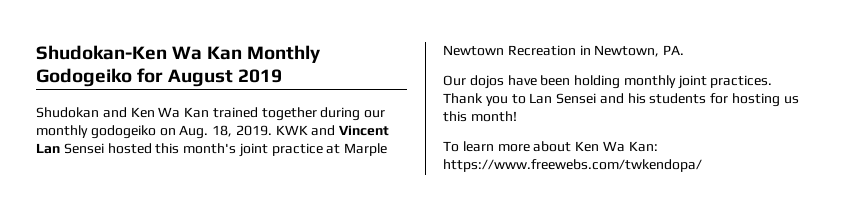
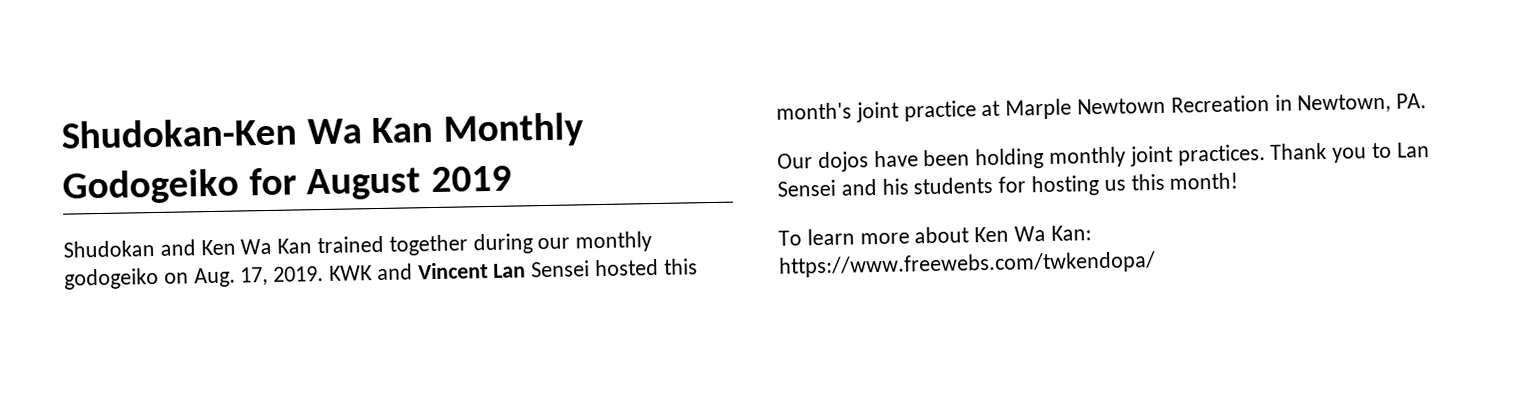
[212,125,233,137] 18, -> [240,266,269,286] 17,

